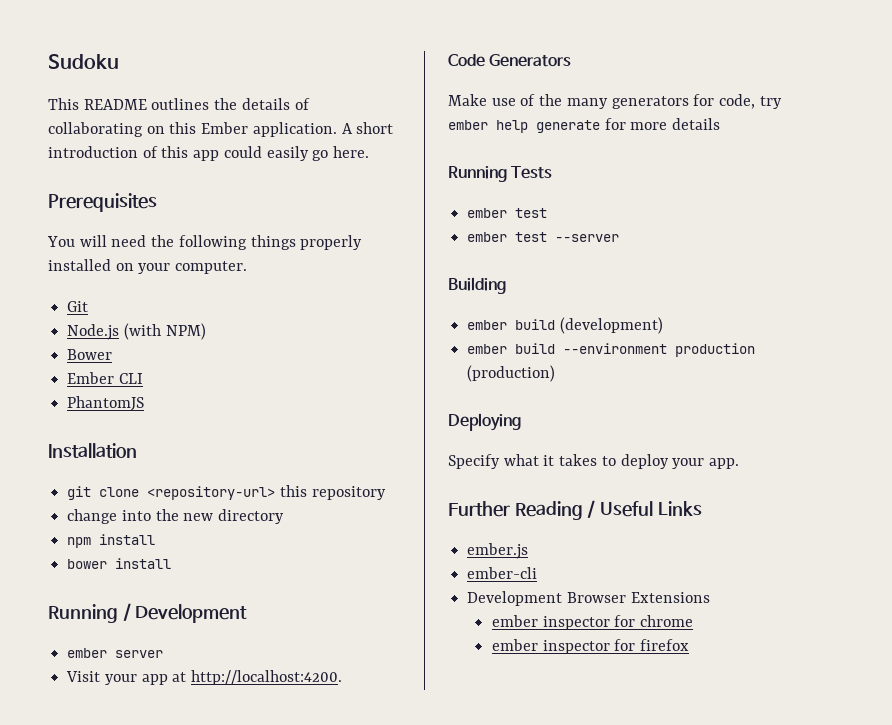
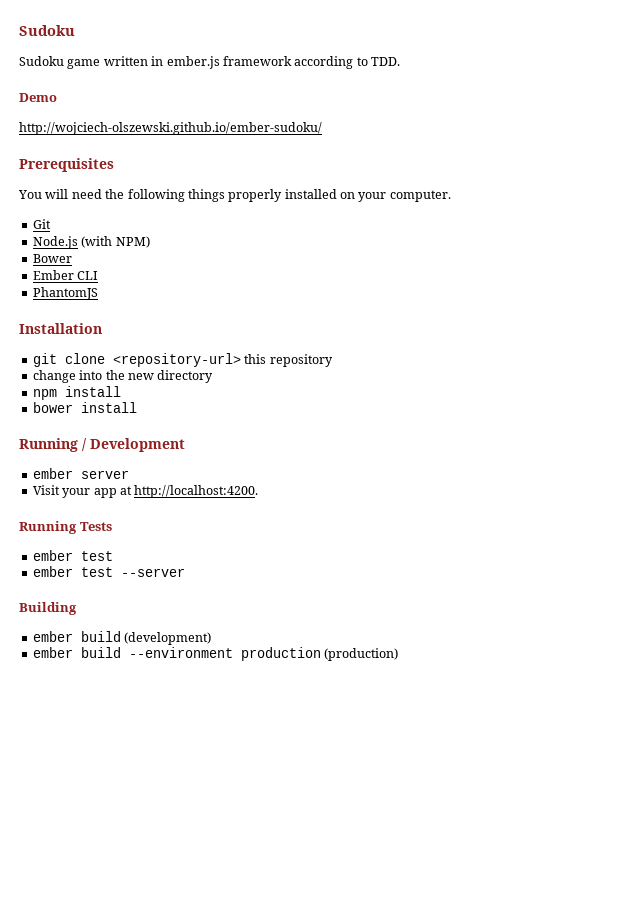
[48,98,310,110] [48,122,394,137] [48,146,370,161] This README outlines the details of collaborating on this Ember application. A short introduction of this app could easily go here. -> [19,56,400,69] [19,93,57,102] [19,122,322,135] Sudoku game written in ember.js framework according to TDD. // Demo // http://wojciech-olszewski.github.io/ember-sudoku/
[448,54,572,67] [448,94,782,109] [448,118,721,133] // Code Generators // Make use of the many generators for code, try ember help generate for more details -> (259, 491) none
[448,413,521,431] [448,454,740,469] [448,500,702,520] [467,543,529,559] [467,567,538,579] [467,591,710,606] [492,615,694,630] [492,639,690,654] // Deploying // Specify what it takes to deploy your app. // Further Reading / Useful Links // ember.js // ember-cli // Development Browser Extensions // ember inspector for chrome // ember inspector for firefox -> (399, 654) none

